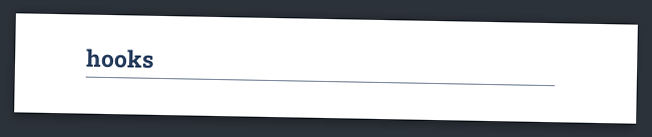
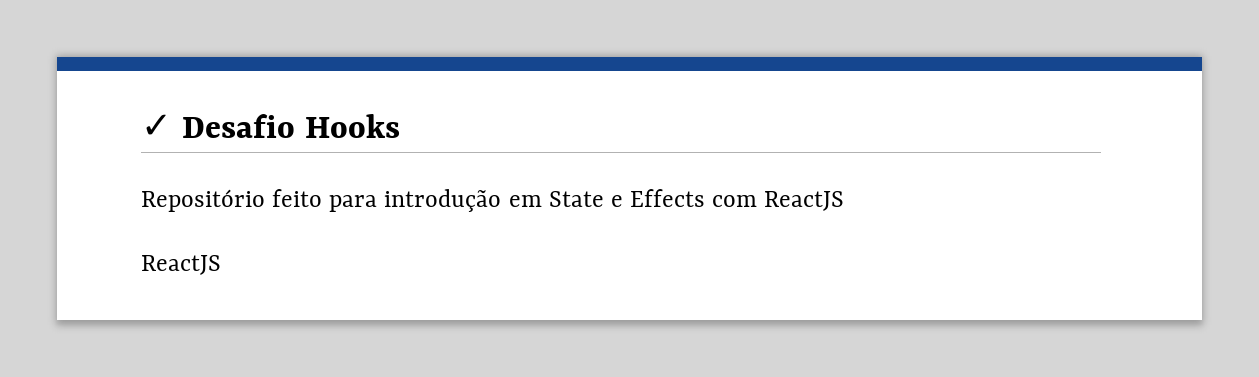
[85,48,155,69] hooks -> [141,114,400,138] [141,189,845,212] [141,255,221,275] ✓ Desafio Hooks // Repositório feito para introdução em State e Effects com ReactJS // ReactJS

